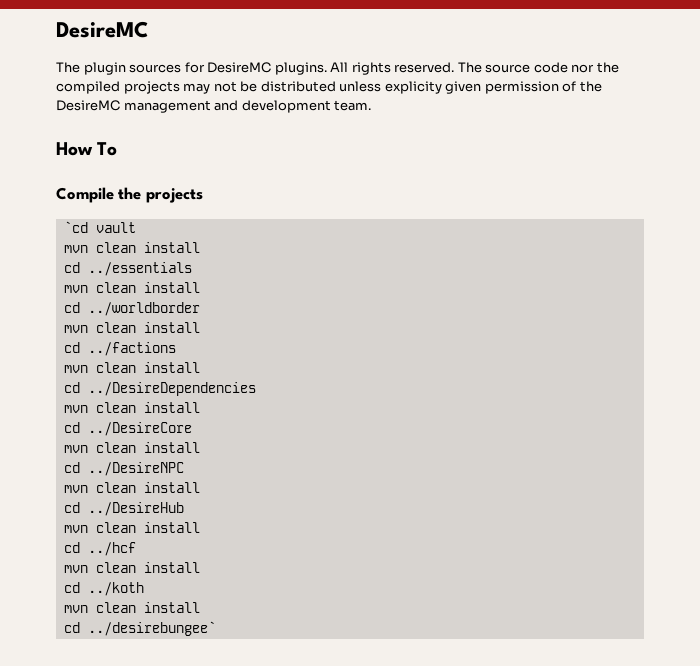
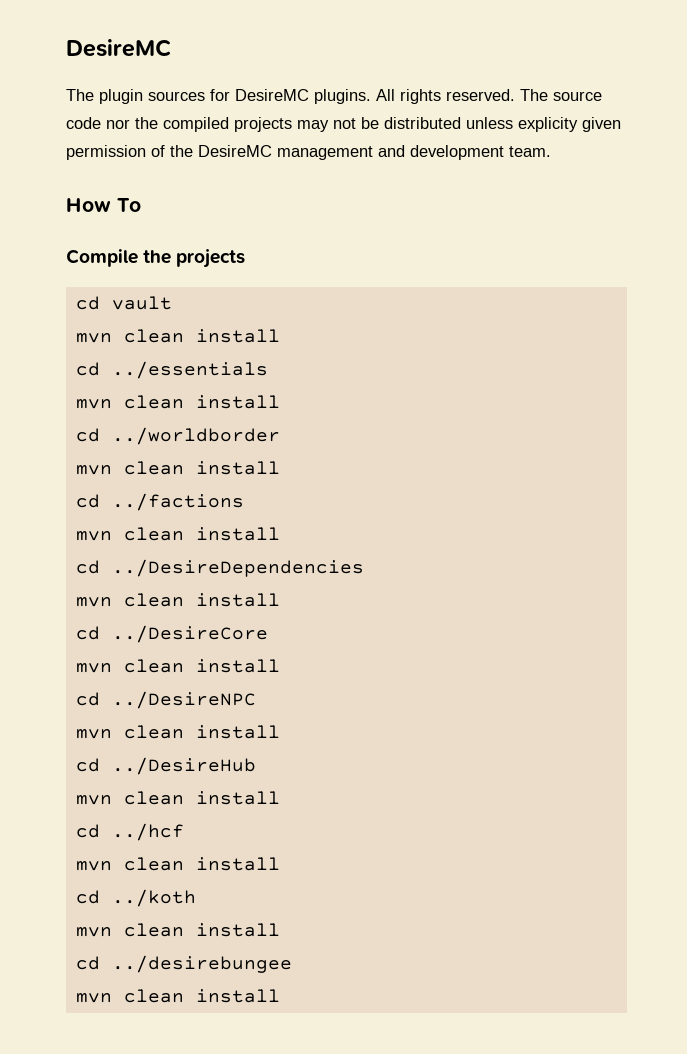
[63,221,88,233] `cd -> [75,296,100,310] cd
[87,621,216,636] ../desirebungee` -> [111,955,292,973] [75,989,280,1003] ../desirebungee // mvn clean install

